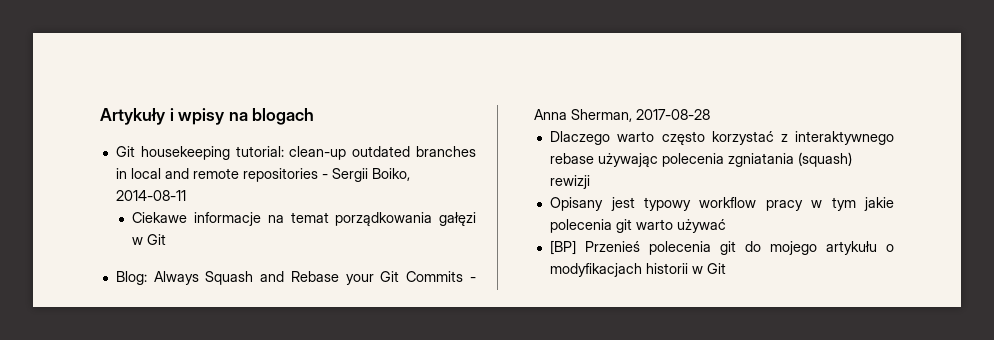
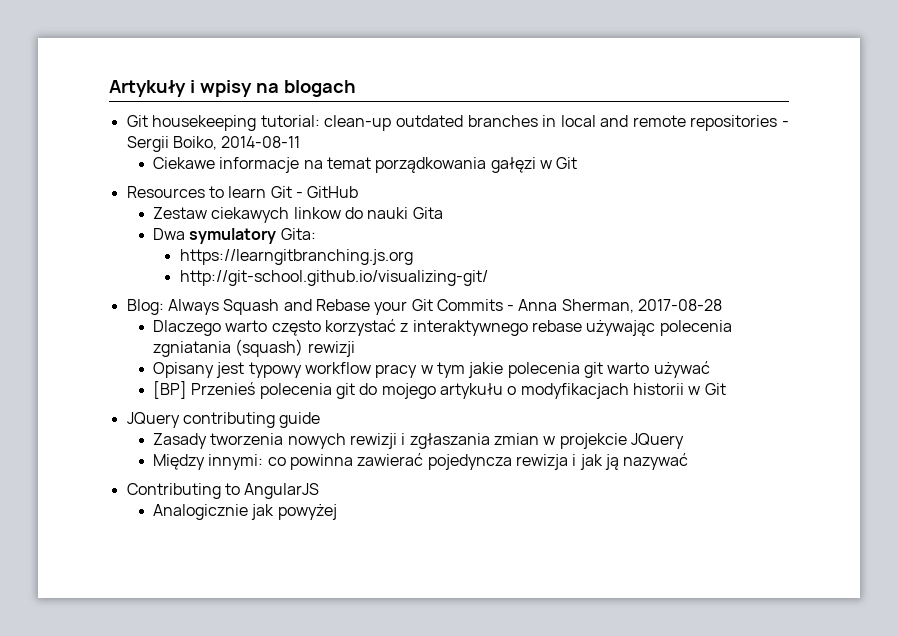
(167, 239) none -> [126,186,359,198] [153,207,443,223] [153,228,316,244] [179,249,413,265] [179,270,488,286] // Resources to learn Git - GitHub // Zestaw ciekawych linkow do nauki Gita // Dwa symulatory Gita: // https://learngitbranching.js.org // http://git-school.github.io/visualizing-git/
(727, 268) none -> [126,412,321,428] [153,433,685,449] [153,453,689,470] [126,483,320,499] [153,504,337,520] // JQuery contributing guide // Zasady tworzenia nowych rewizji i zgłaszania zmian w projekcie JQuery // Między innymi: co powinna zawierać pojedyncza rewizja i jak ją nazywać // Contributing to AngularJS // Analogicznie jak powyżej

